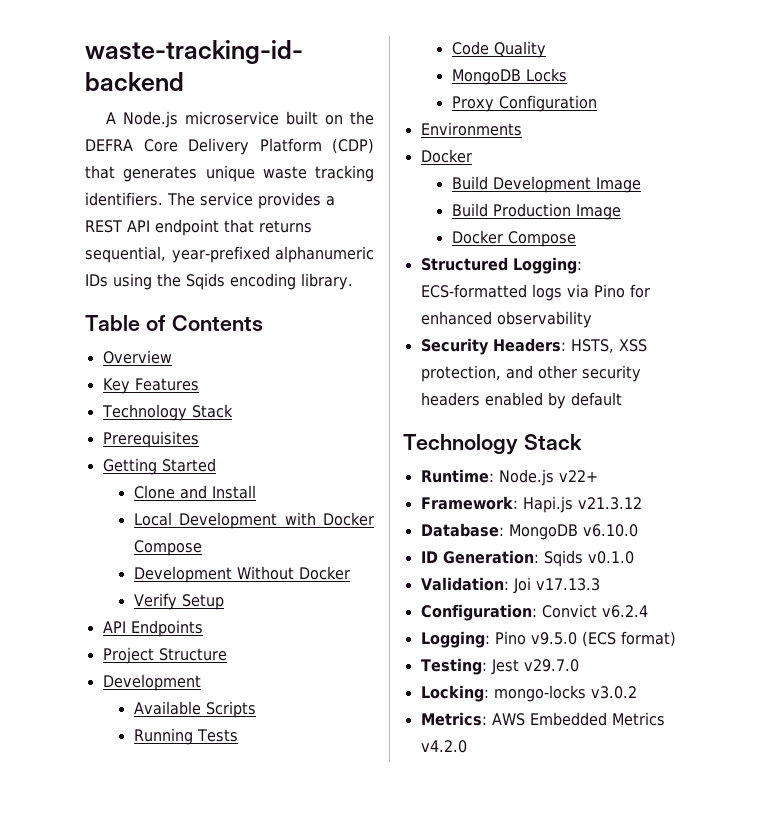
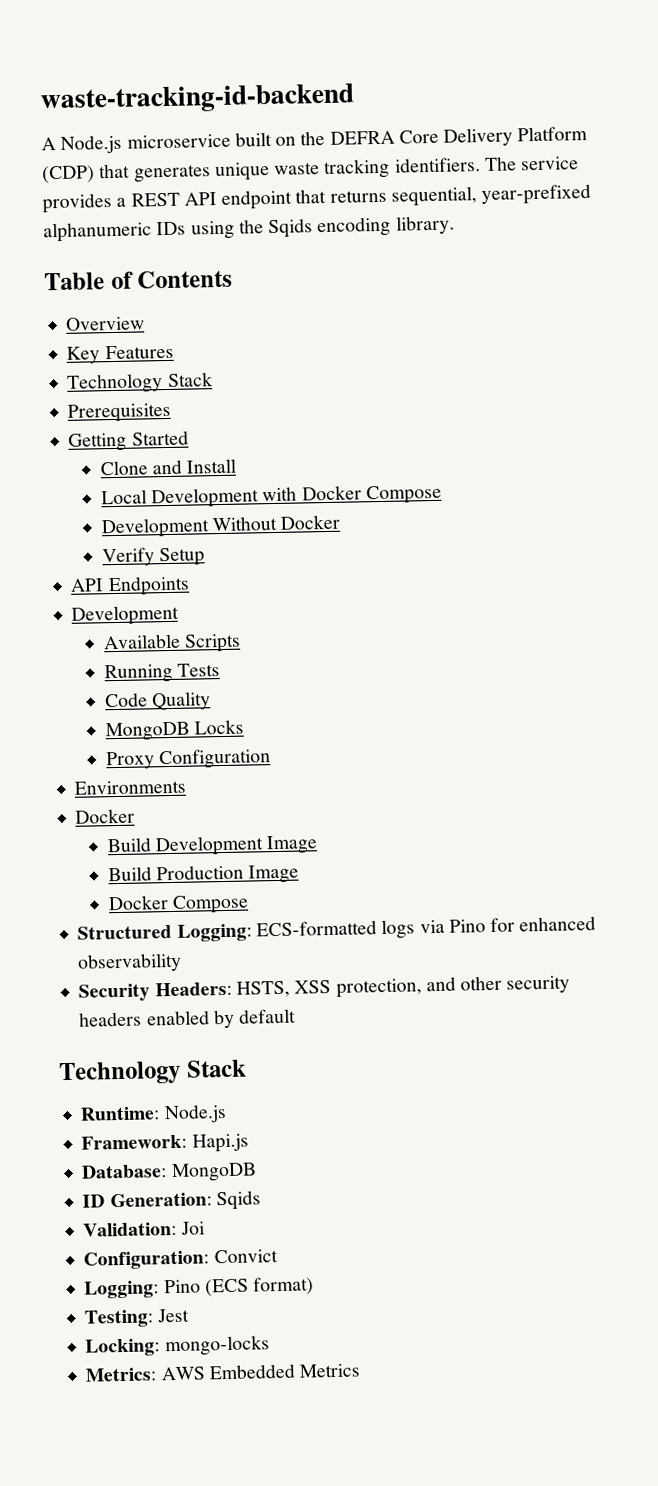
[102,647,227,664] // Project Structure -> (190, 586) none
[558,470,598,482] v22+ -> (227, 1114) none
[577,497,642,510] v21.3.12 -> (249, 1143) none
[582,524,638,537] v6.10.0 -> (257, 1172) none
[587,551,634,564] v0.1.0 -> (261, 1200) none
[535,578,600,591] v17.13.3 -> (205, 1228) none
[601,605,648,618] v6.2.4 -> (278, 1256) none
[530,632,577,645] v9.5.0 -> (201, 1286) none
[523,659,579,672] v29.7.0 -> (189, 1315) none
[590,686,637,699] v3.0.2 -> (270, 1346) none
[420,740,467,753] v4.2.0 -> (361, 1370) none

